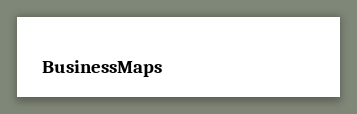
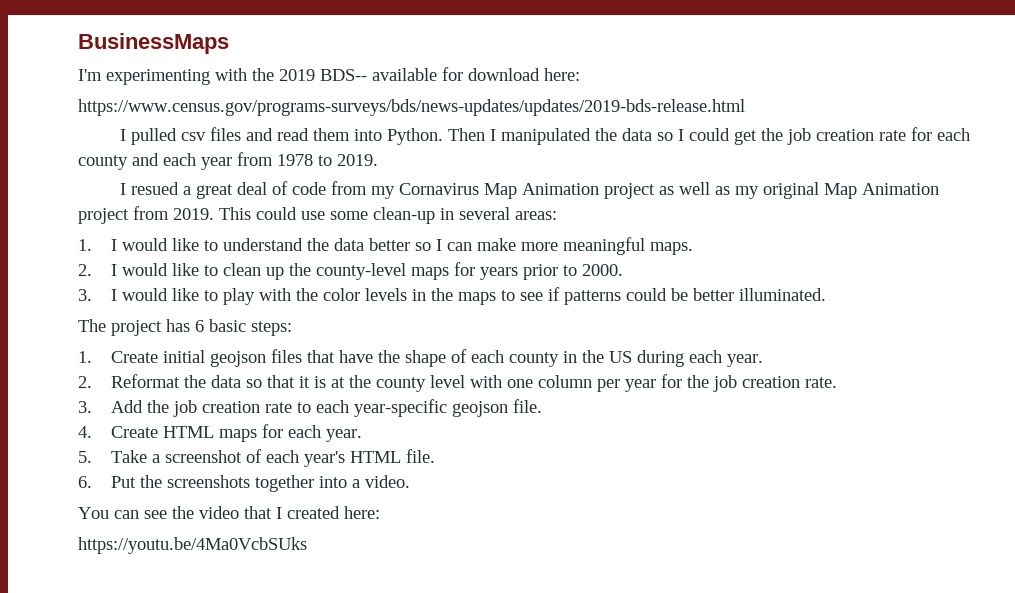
(162, 68) none -> [78,67,580,85] [78,99,745,116] [119,127,970,145] [78,152,378,170] [119,181,939,199] [78,206,557,224] [78,237,693,255] [78,262,623,280] [78,287,826,305] [78,319,292,336] [78,349,763,367] [78,374,837,392] [78,399,542,417] [78,424,362,442] [78,449,435,467] [78,475,410,492] [78,506,380,519] [78,537,307,554] // I'm experimenting with the 2019 BDS-- available for download here: // https://www.census.gov/programs-surveys/bds/news-updates/updates/2019-bds-release.html // I pulled csv files and read them into Python. Then I manipulated the data so I could get the job creation rate for each county and each year from 1978 to 2019. // I resued a great deal of code from my Cornavirus Map Animation project as well as my original Map Animation project from 2019. This could use some clean-up in several areas: // 1. I would like to understand the data better so I can make more meaningful maps. // 2. I would like to clean up the county-level maps for years prior to 2000. // 3. I would like to play with the color levels in the maps to see if patterns could be better illuminated. // The project has 6 basic steps: // 1. Create initial geojson files that have the shape of each county in the US during each year. // 2. Reformat the data so that it is at the county level with one column per year for the job creation rate. // 3. Add the job creation rate to each year-specific geojson file. // 4. Create HTML maps for each year. // 5. Take a screenshot of each year's HTML file. // 6. Put the screenshots together into a video. // You can see the video that I created here: // https://youtu.be/4Ma0VcbSUks

